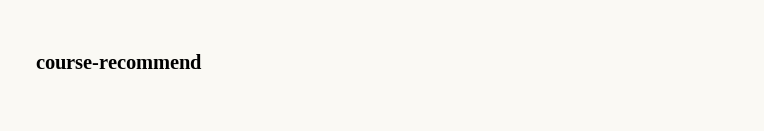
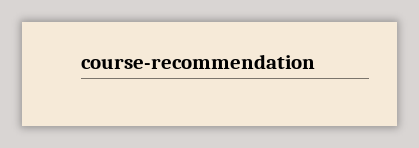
[36,54,202,69] course-recommend -> [81,54,315,69] course-recommendation

